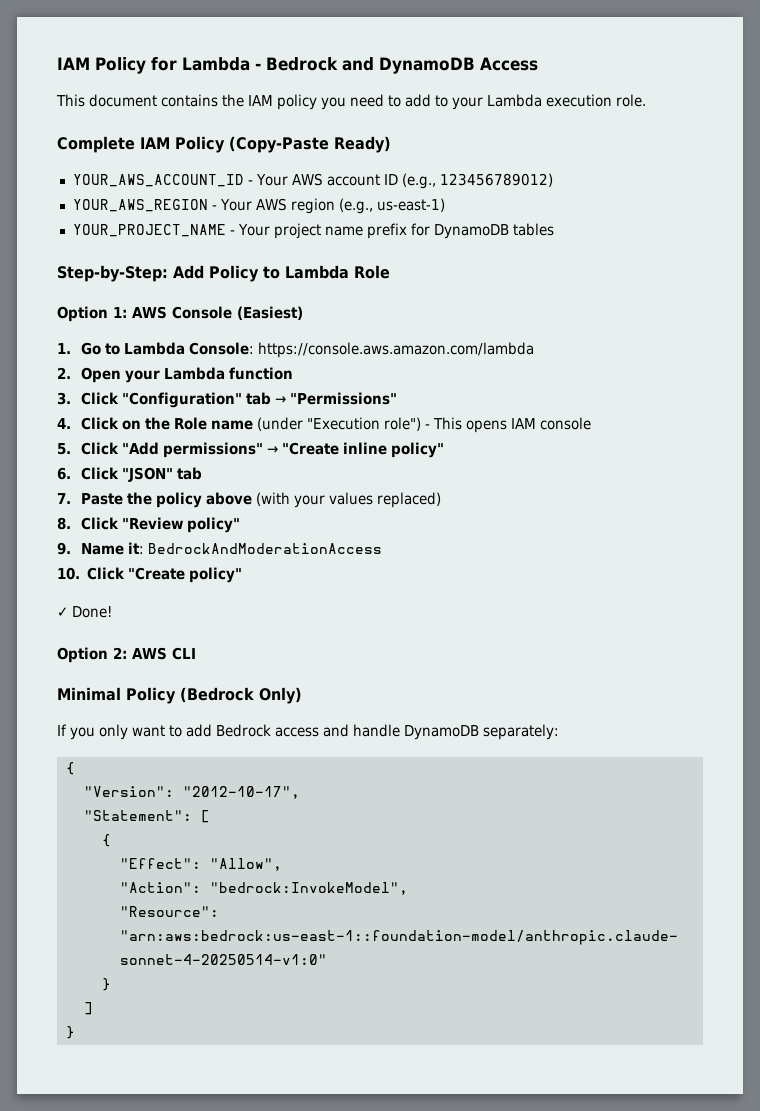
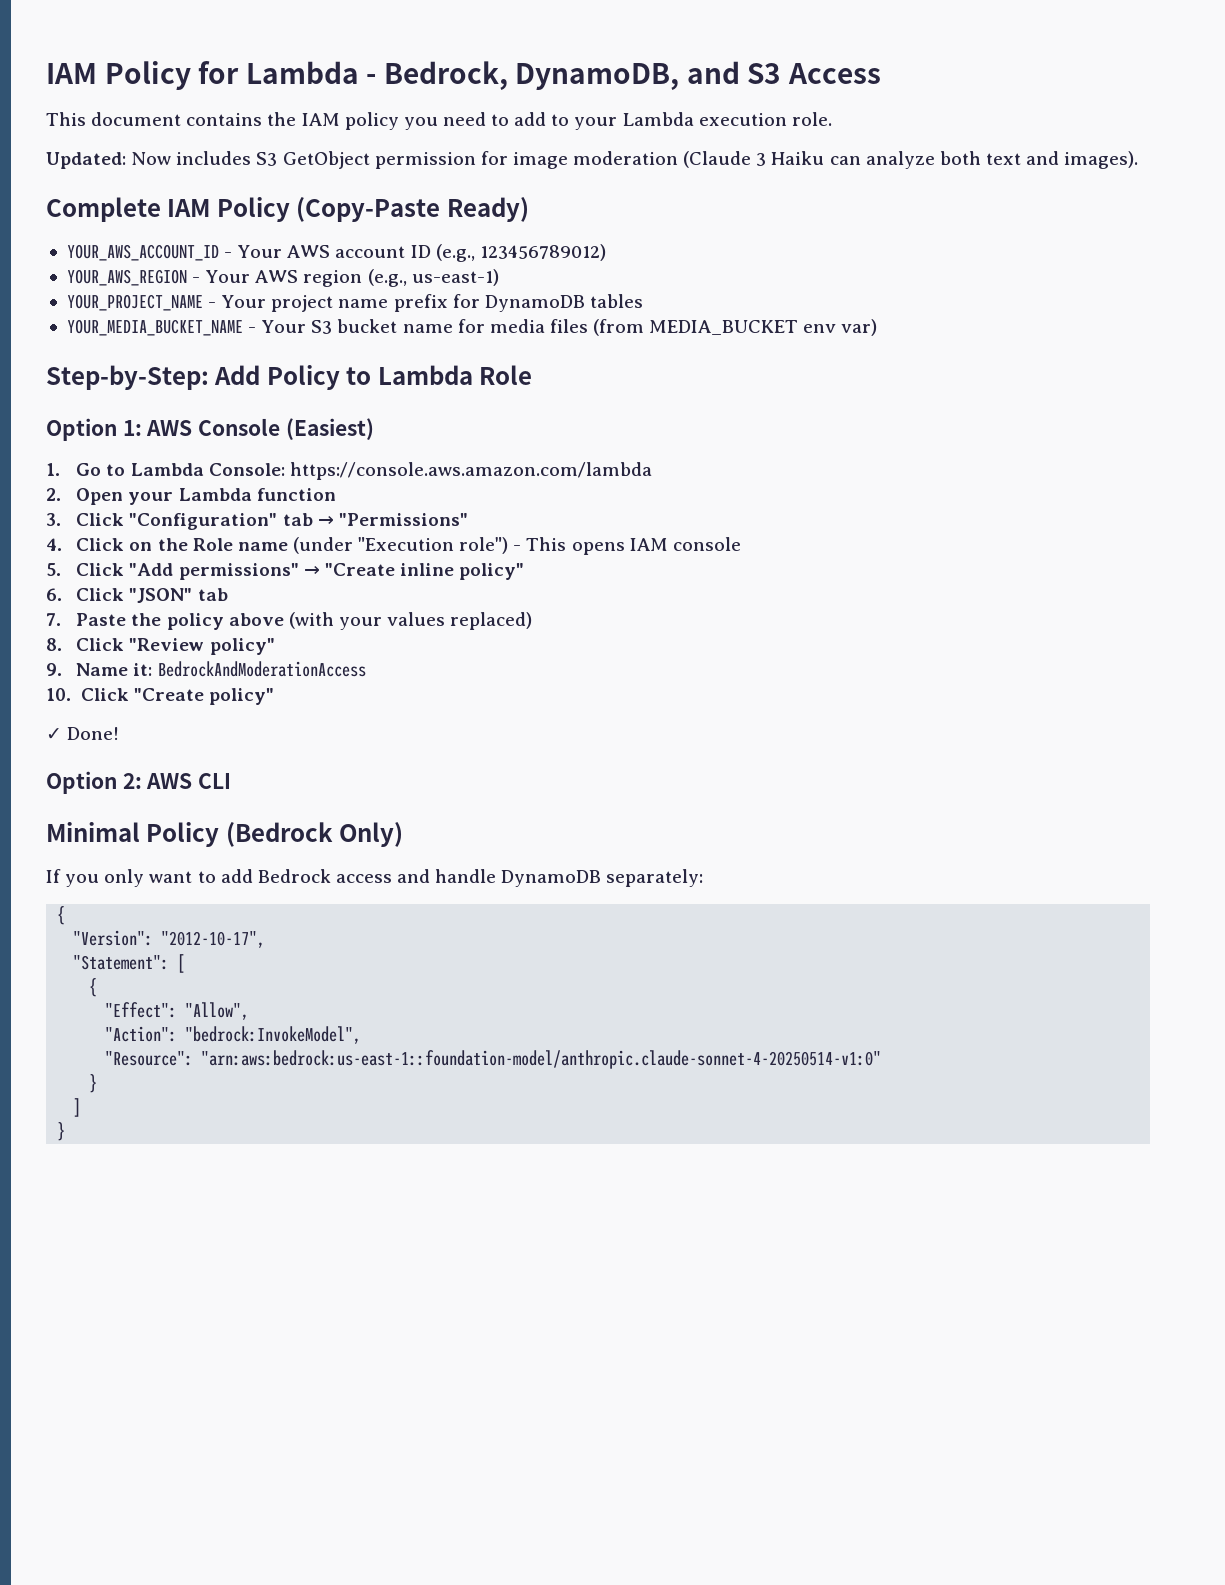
[266,57,475,74] Bedrock and DynamoDB -> [383,61,782,90] Bedrock, DynamoDB, and S3
(646, 100) none -> [46,151,1139,169] // Updated: Now includes S3 GetObject permission for image moderation (Claude 3 Haiku can analyze both text and images).
(554, 229) none -> [66,319,878,336] // YOUR_MEDIA_BUCKET_NAME - Your S3 bucket name for media files (from MEDIA_BUCKET env var)

